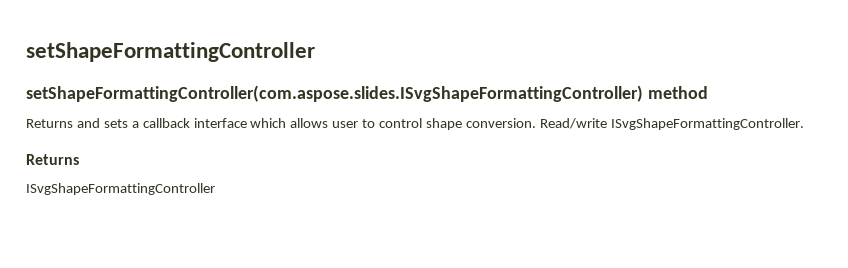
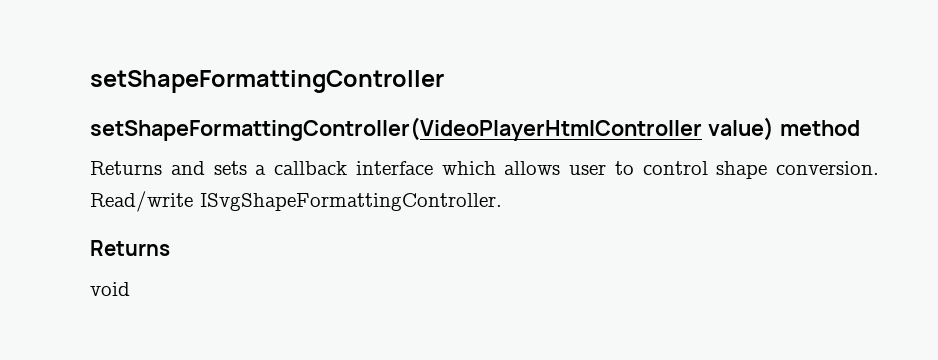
[26,85,643,102] setShapeFormattingController(com.aspose.slides.ISvgShapeFormattingController) -> [90,117,774,141] setShapeFormattingController(VideoPlayerHtmlController value)
[26,183,215,195] ISvgShapeFormattingController -> [90,282,130,296] void

